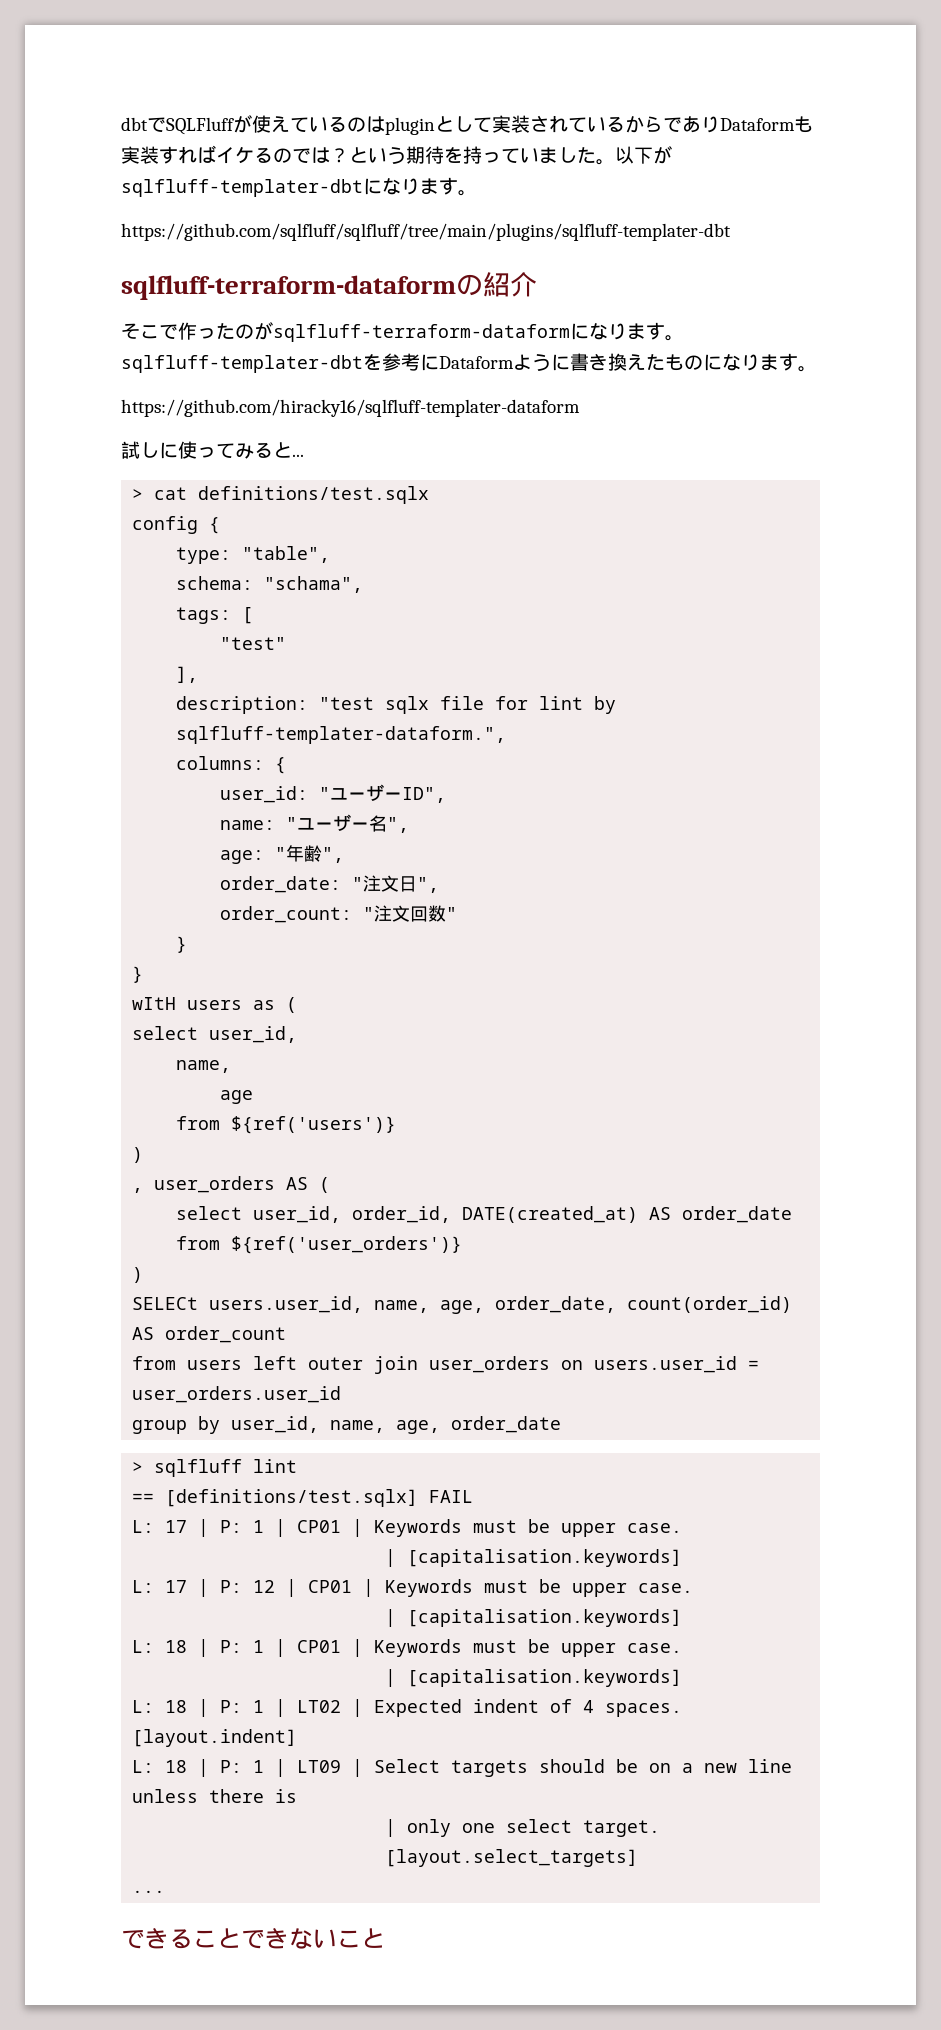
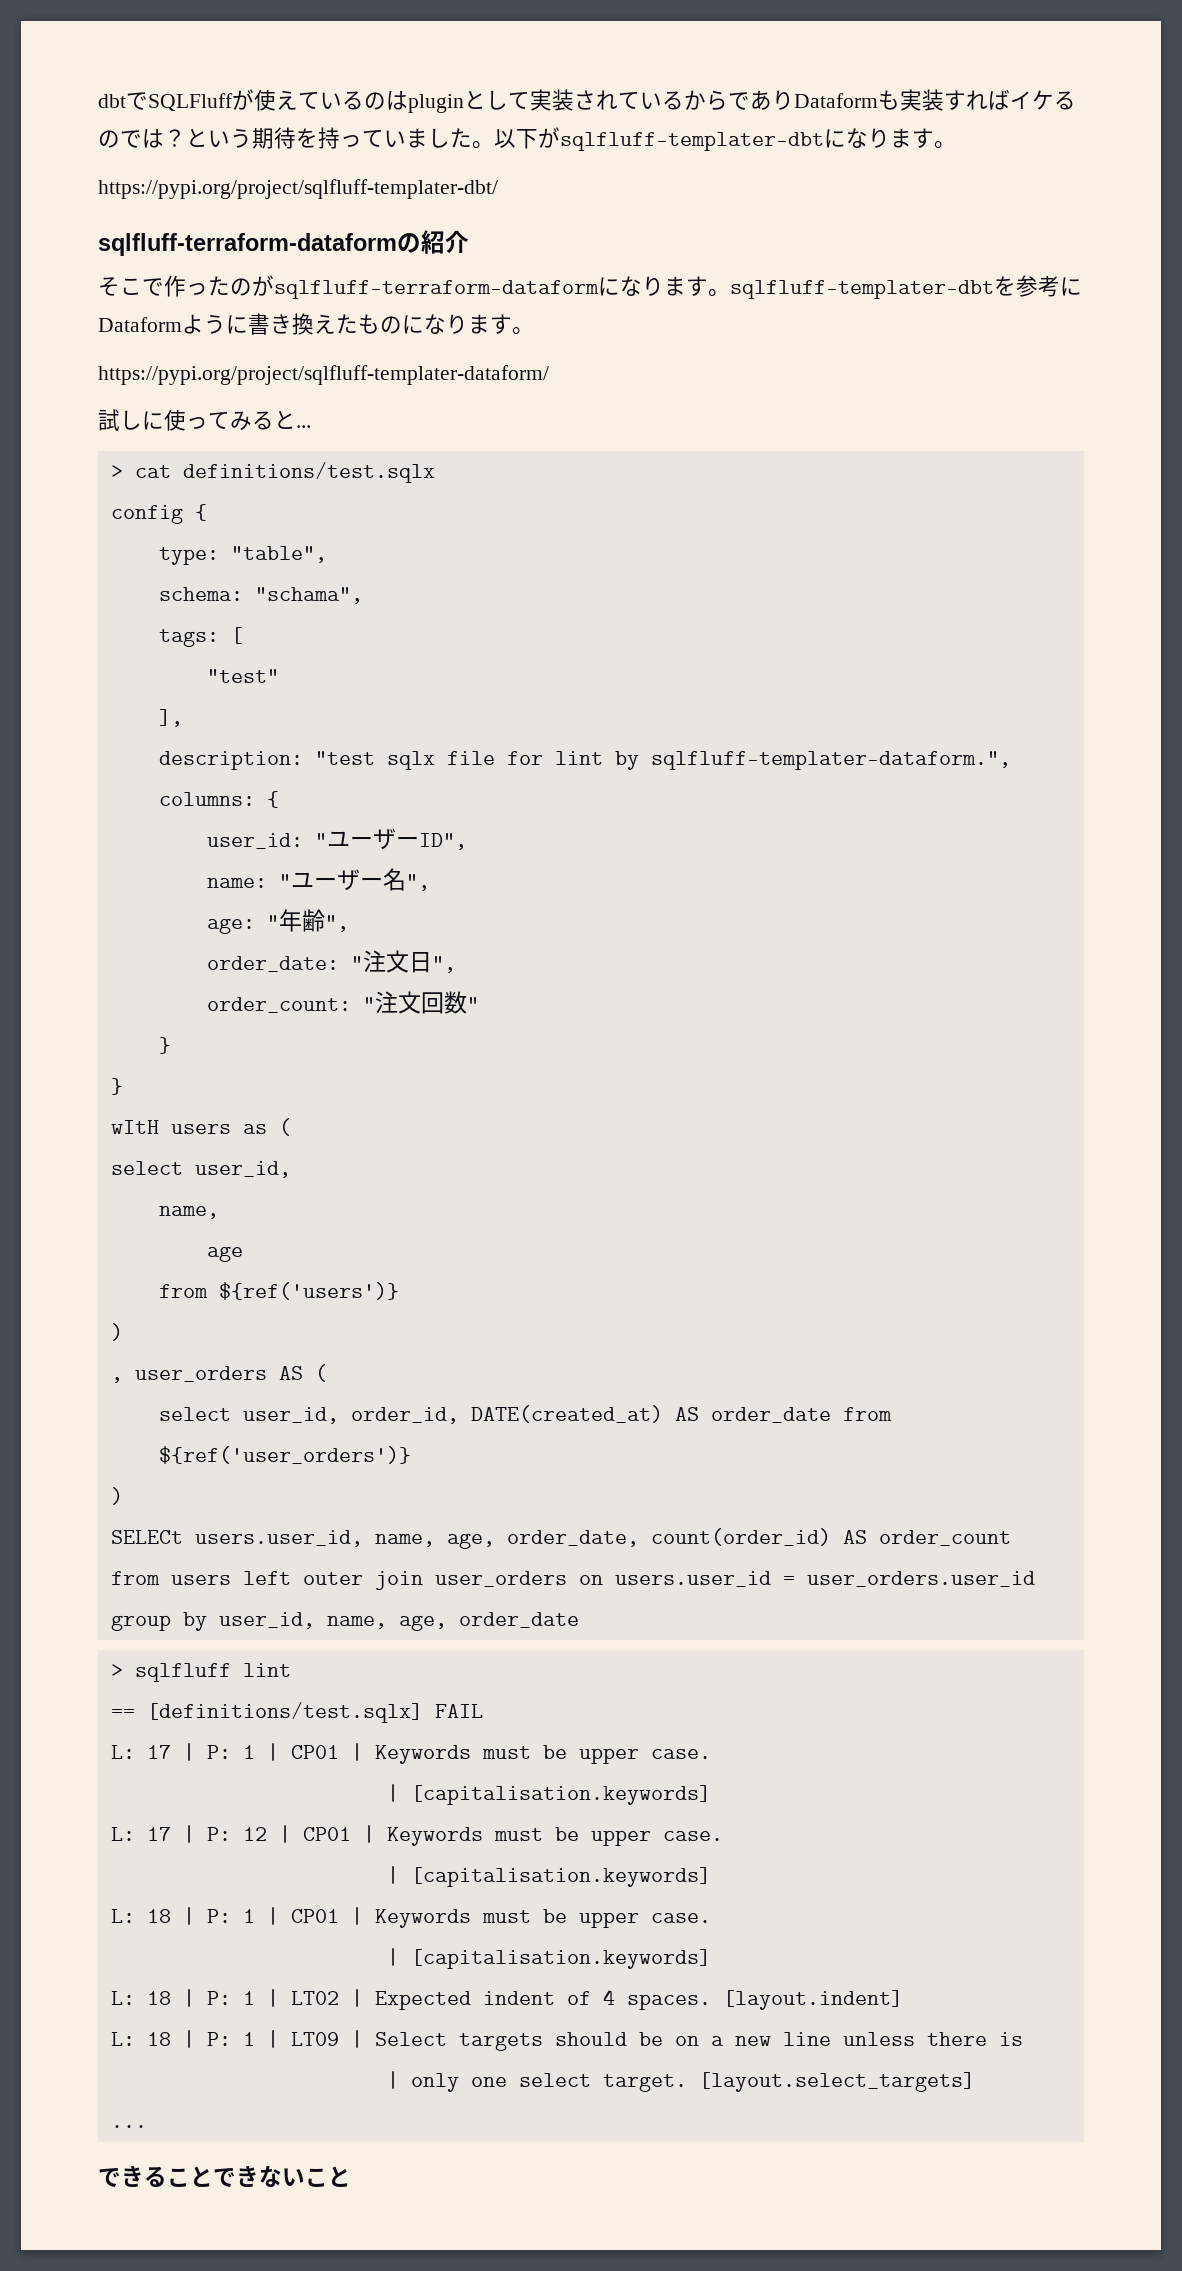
[121,223,731,241] https://github.com/sqlfluff/sqlfluff/tree/main/plugins/sqlfluff-templater-dbt -> [98,179,498,199] https://pypi.org/project/sqlfluff-templater-dbt/
[121,399,580,417] https://github.com/hiracky16/sqlfluff-templater-dataform -> [98,365,549,385] https://pypi.org/project/sqlfluff-templater-dataform/

